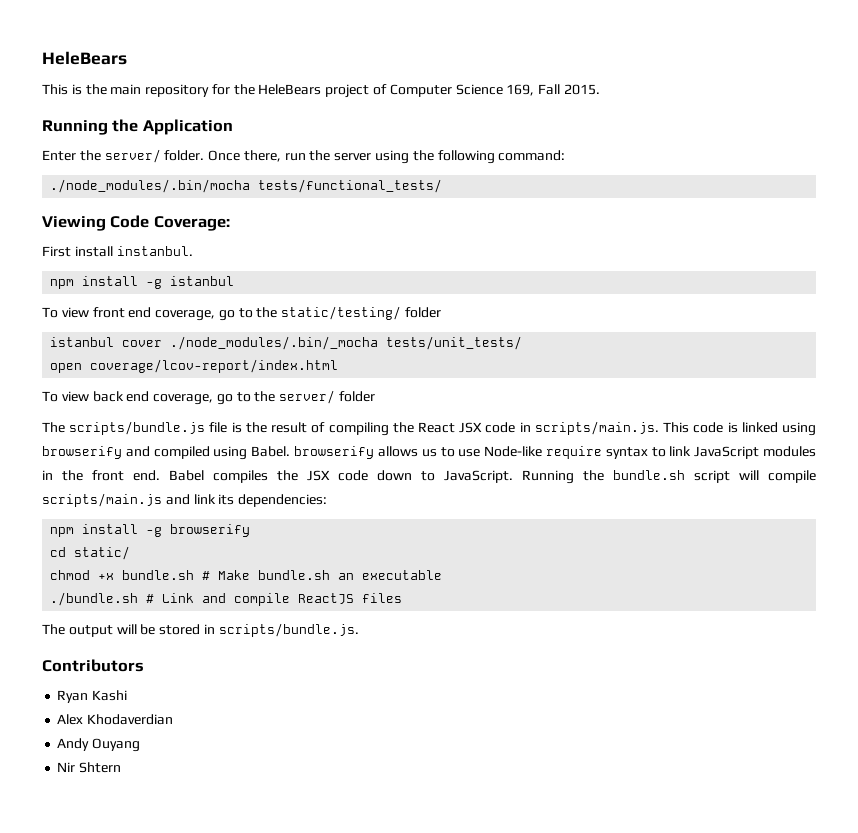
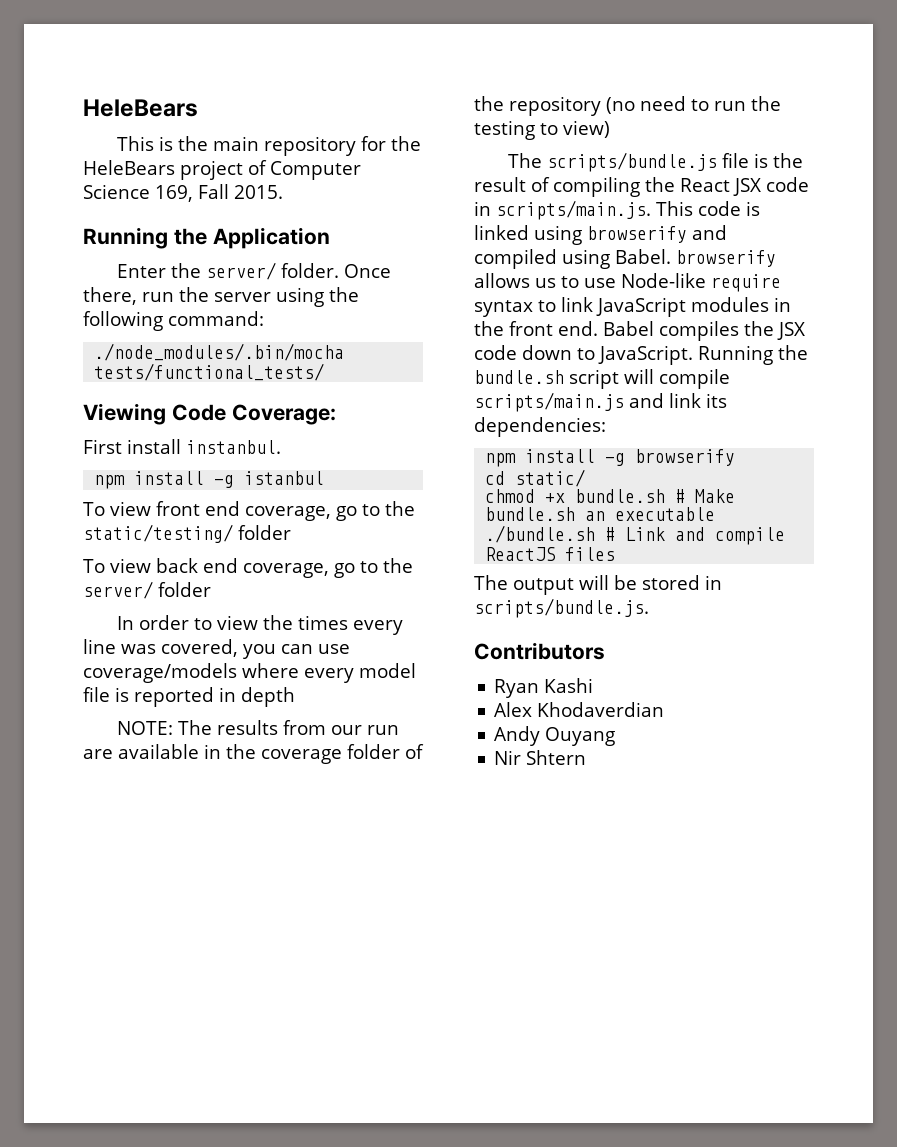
[50,336,523,350] [50,359,339,373] // istanbul cover ./node_modules/.bin/_mocha tests/unit_tests/ // open coverage/lcov-report/index.html -> (291, 532) none
(376, 396) none -> [116,615,403,635] [83,639,350,659] [83,663,416,683] [83,687,295,707] [116,720,399,735] [83,744,424,764] [474,96,781,116] [474,120,610,140] // In order to view the times every line was covered, you can use coverage/models where every model file is reported in depth // NOTE: The results from our run are available in the coverage folder of the repository (no need to run the testing to view)

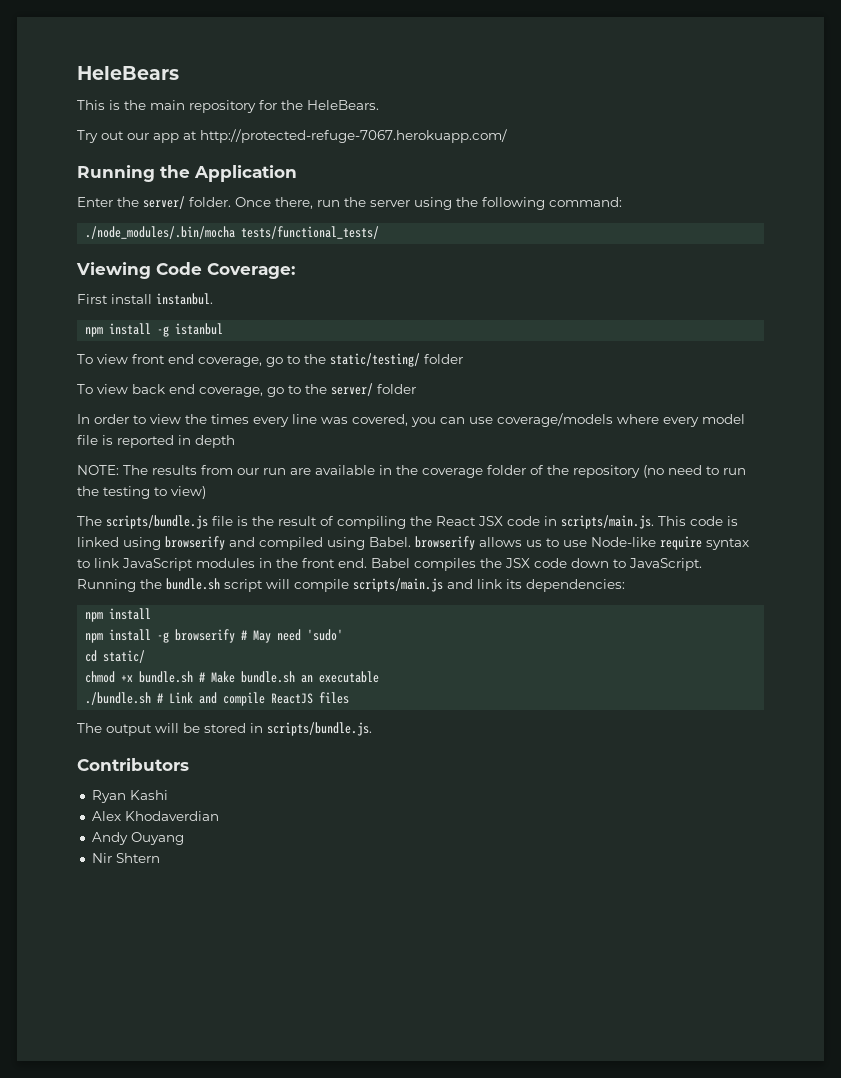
[83,160,361,180] [83,184,283,202] HeleBears project of Computer Science 169, Fall 2015. -> [307,100,379,110] [77,129,507,143] HeleBears. // Try out our app at http://protected-refuge-7067.herokuapp.com/
(596, 456) none -> [85,629,152,643] // npm install
(736, 457) none -> [241,629,344,643] # May need 'sudo'

